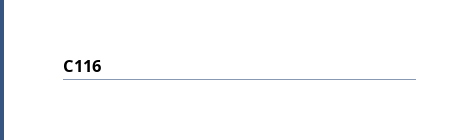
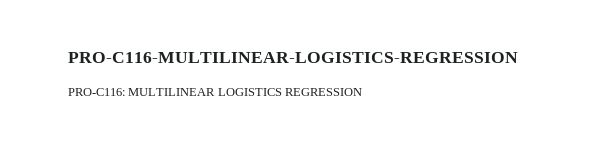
[63,60,101,72] C116 -> [68,52,518,63] [68,88,363,96] PRO-C116-MULTILINEAR-LOGISTICS-REGRESSION // PRO-C116: MULTILINEAR LOGISTICS REGRESSION

